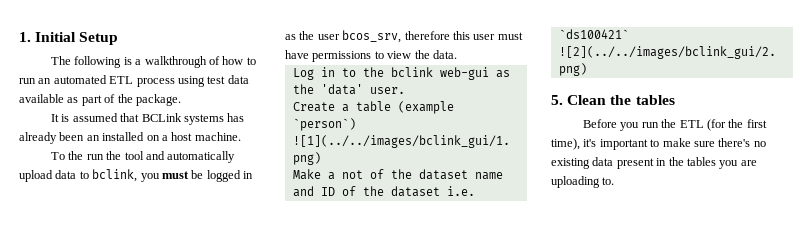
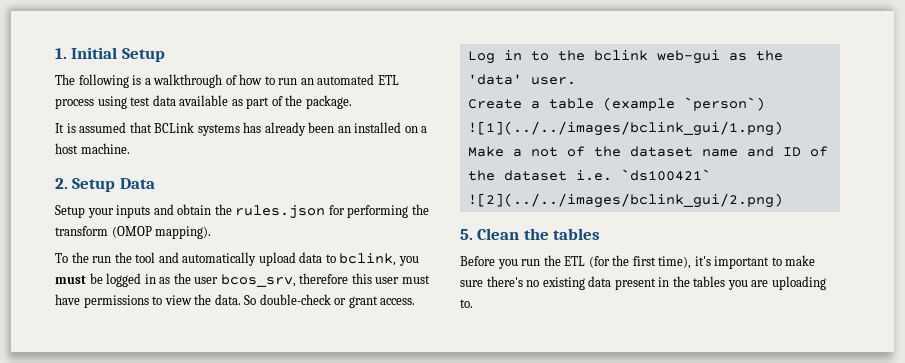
(241, 136) none -> [55,178,155,192] [55,204,429,219] [55,226,212,239] // 2. Setup Data // Setup your inputs and obtain the rules.json for performing the transform (OMOP mapping).
(457, 54) none -> [244,294,416,308] So double-check or grant access.

